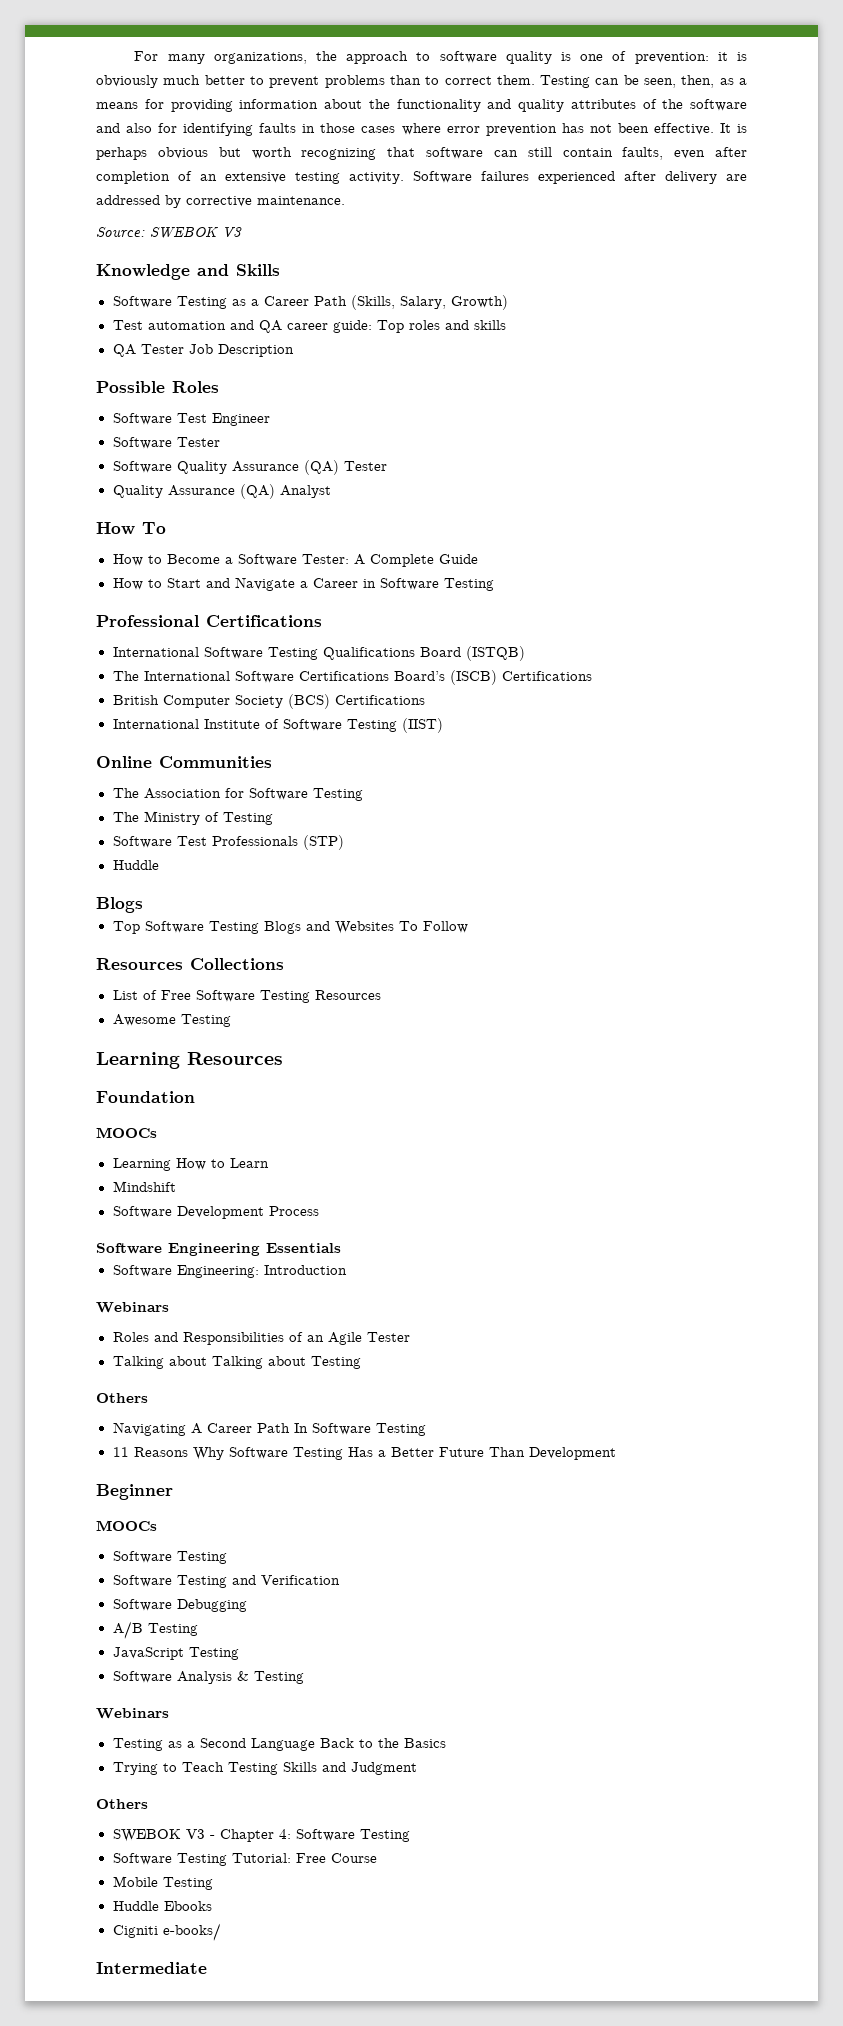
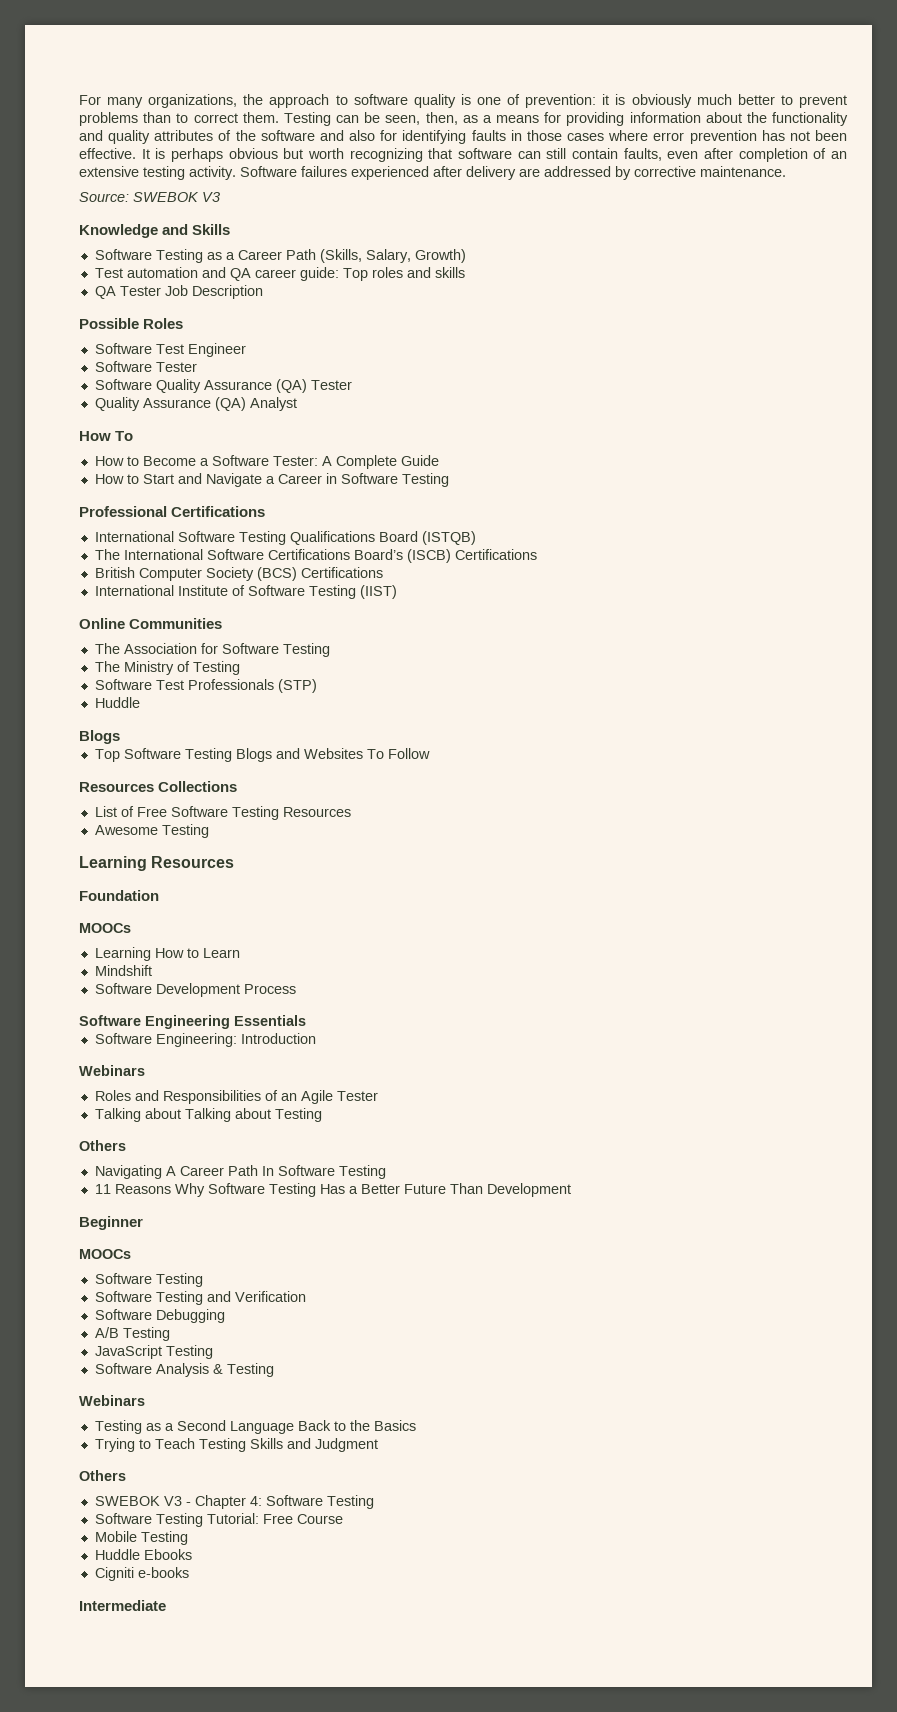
[162,1923,221,1941] e-books/ -> [137,1567,189,1578] e-books

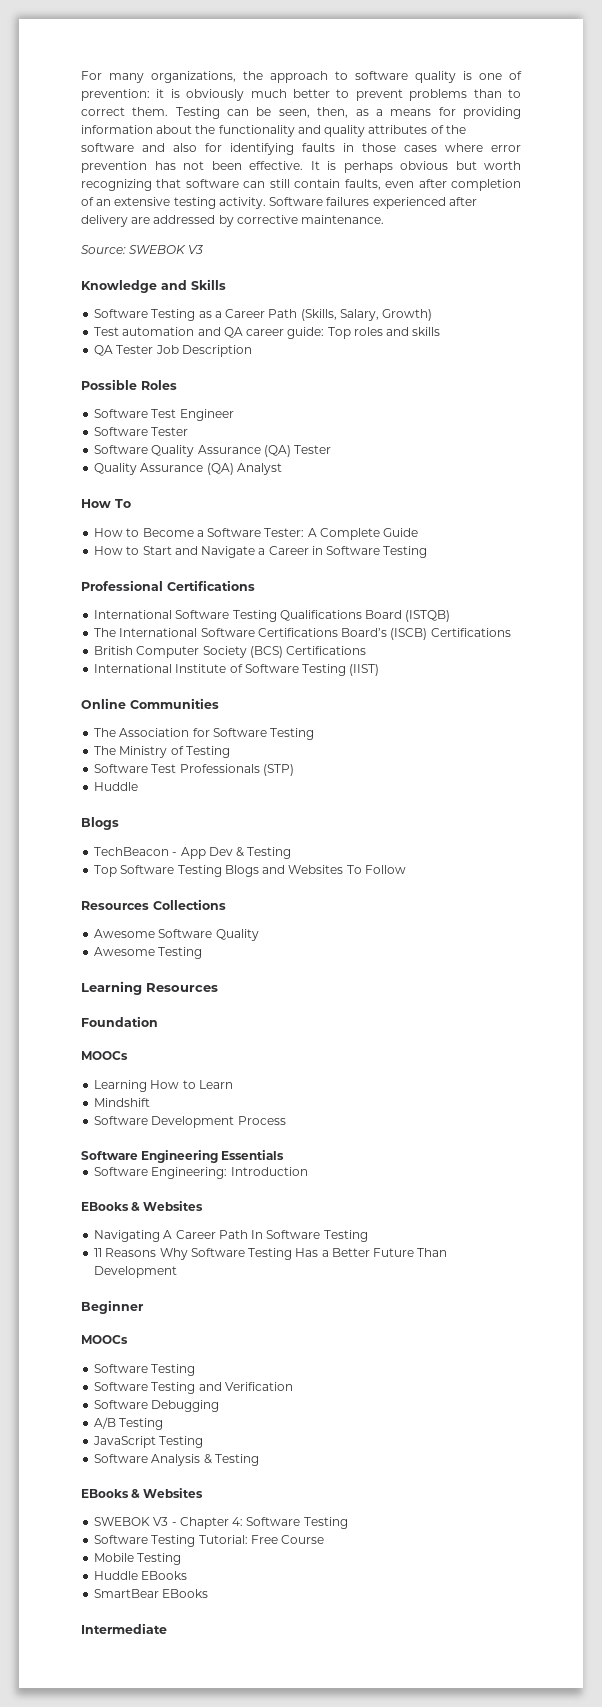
(120, 737) none -> [94,847,292,859] // TechBeacon - App Dev & Testing
[94,806,351,820] List of Free Software Testing Resources -> [94,929,259,941] Awesome Software Quality
[79,1065,145,1076] [94,1090,378,1104] [94,1108,322,1122] [79,1140,126,1151] Webinars // Roles and Responsibilities of an Agile Tester // Talking about Talking about Testing // Others -> [81,1201,204,1211] EBooks & Websites
[79,1395,145,1406] [94,1420,416,1434] [94,1438,378,1452] [79,1470,126,1481] Webinars // Testing as a Second Language Back to the Basics // Trying to Teach Testing Skills and Judgment // Others -> [81,1488,204,1498] EBooks & Websites
[143,1549,192,1560] [94,1567,189,1581] Ebooks // Cigniti e-books -> [141,1571,188,1580] [94,1589,209,1598] EBooks // SmartBear EBooks

